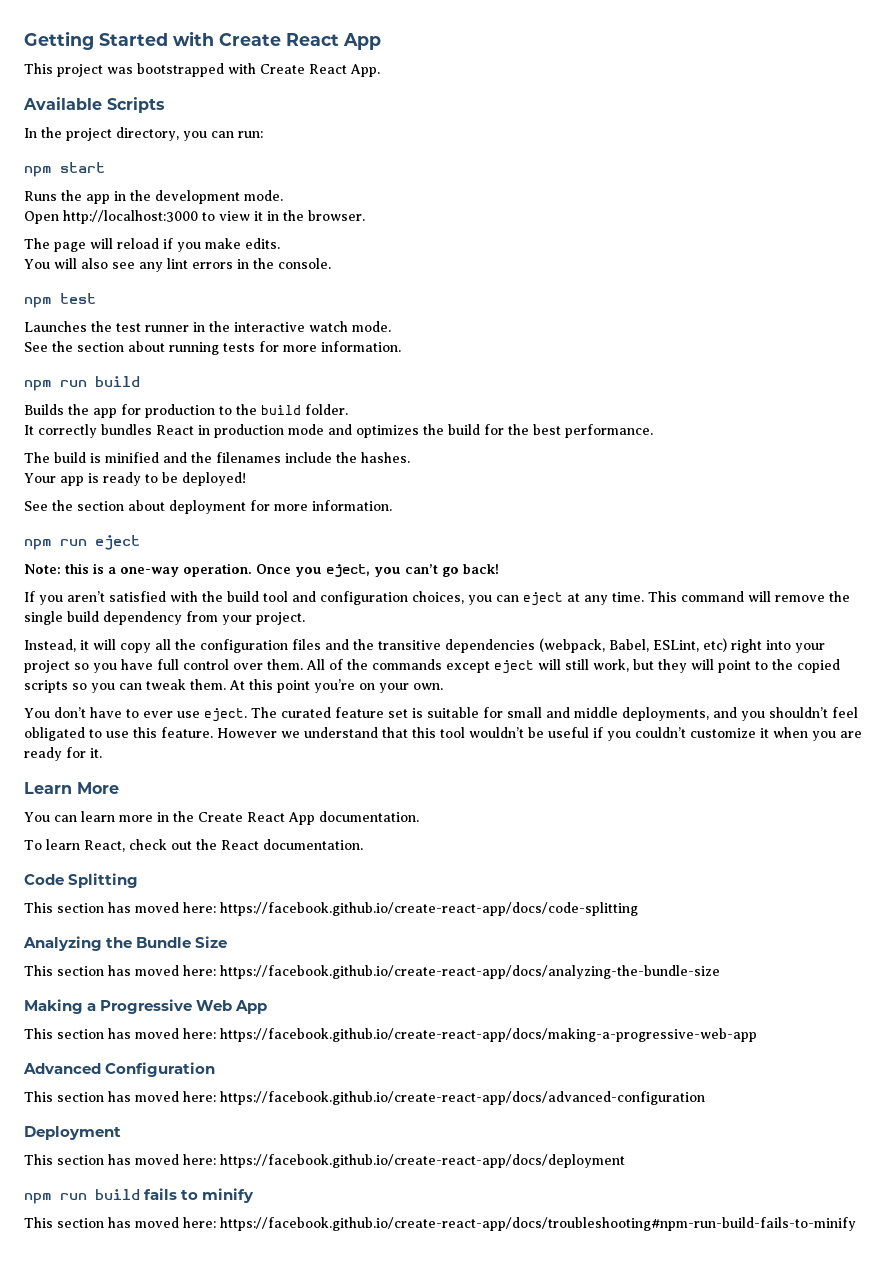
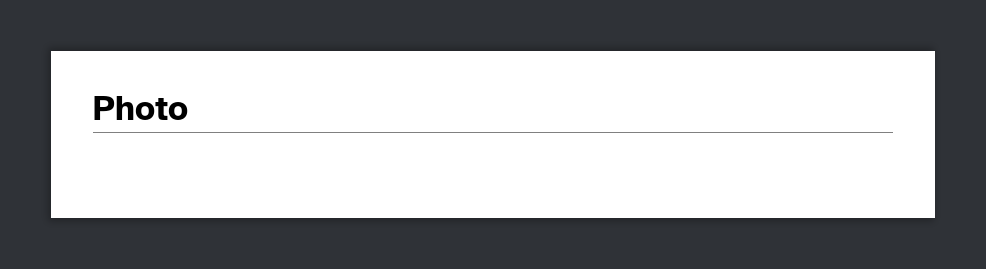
[24,31,381,50] [24,63,380,77] [23,97,165,113] [24,127,263,141] [24,162,105,177] [24,190,283,204] [24,210,365,224] [24,238,280,252] [24,258,331,272] [24,293,96,308] [24,321,391,332] [24,341,401,355] [24,376,140,391] [24,404,348,418] [24,424,653,438] [24,452,410,463] [24,472,246,486] [24,500,392,514] [24,535,140,550] [24,563,499,577] [24,591,850,606] [24,611,305,625] [24,638,825,653] [24,659,840,674] [24,679,443,693] [24,707,858,722] [24,727,862,741] [24,747,102,761] [24,782,119,794] [24,811,419,825] [24,839,363,852] [24,873,139,888] [24,902,638,916] [23,936,228,951] [24,965,720,979] [24,999,268,1014] [24,1028,757,1042] [23,1062,216,1077] [24,1091,705,1105] [24,1126,121,1140] [24,1154,625,1168] [24,1188,255,1204] [24,1217,856,1231] Getting Started with Create React App // This project was bootstrapped with Create React App. // Available Scripts // In the project directory, you can run: // npm start // Runs the app in the development mode. // Open http://localhost:3000 to view it in the browser. // The page will reload if you make edits. // You will also see any lint errors in the console. // npm test // Launches the test runner in the interactive watch mode. // See the section about running tests for more information. // npm run build // Builds the app for production to the build folder. // It correctly bundles React in production mode and optimizes the build for the best performance. // The build is minified and the filenames include the hashes. // Your app is ready to be deployed! // See the section about deployment for more information. // npm run eject // Note: this is a one-way operation. Once you eject, you can’t go back! // If you aren’t satisfied with the build tool and configuration choices, you can eject at any time. This command will remove the single build dependency from your project. // Instead, it will copy all the configuration files and the transitive dependencies (webpack, Babel, ESLint, etc) right into your project so you have full control over them. All of the commands except eject will still work, but they will point to the copied scripts so you can tweak them. At this point you’re on your own. // You don’t have to ever use eject. The curated feature set is suitable for small and middle deployments, and you shouldn’t feel obligated to use this feature. However we understand that this tool wouldn’t be useful if you couldn’t customize it when you are ready for it. // Learn More // You can learn more in the Create React App documentation. // To learn React, check out the React documentation. // Code Splitting // This section has moved here: https://facebook.github.io/create-react-app/docs/code-splitting // Analyzing the Bundle Size // This section has moved here: https://facebook.github.io/create-react-app/docs/analyzing-the-bundle-size // Making a Progressive Web App // This section has moved here: https://facebook.github.io/create-react-app/docs/making-a-progressive-web-app // Advanced Configuration // This section has moved here: https://facebook.github.io/create-react-app/docs/advanced-configuration // Deployment // This section has moved here: https://facebook.github.io/create-react-app/docs/deployment // npm run build fails to minify // This section has moved here: https://facebook.github.io/create-react-app/docs/troubleshooting#npm-run-build-fails-to-minify -> [93,96,188,120] Photo

